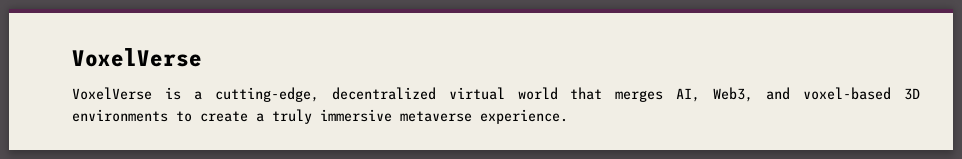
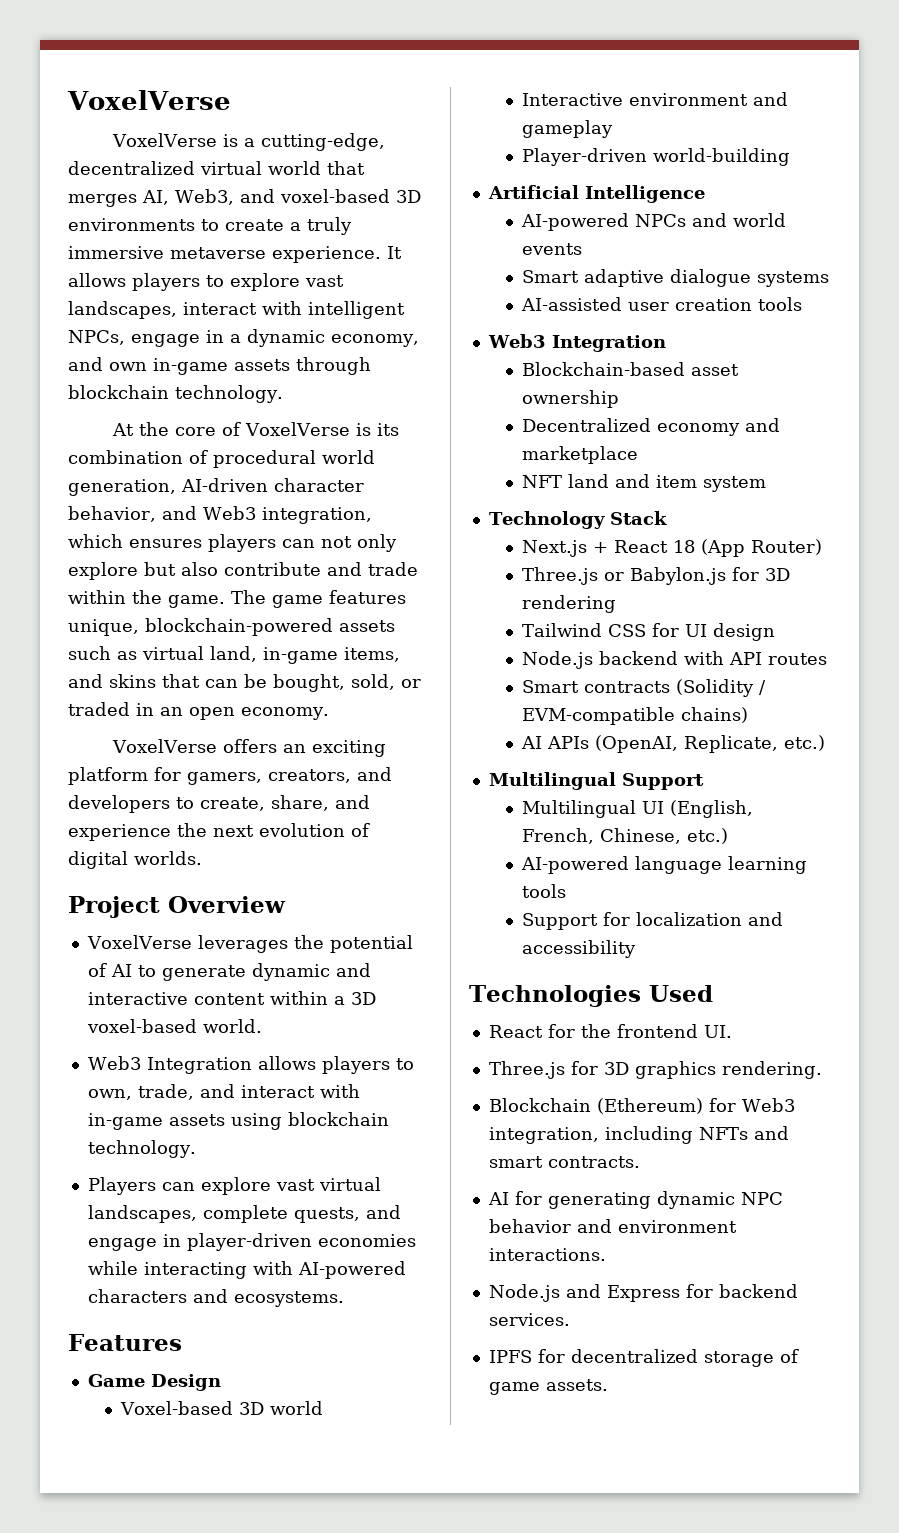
(568, 116) none -> [387,246,402,259] [68,273,344,291] [68,301,405,319] [68,329,419,347] [68,357,371,375] [68,385,283,403] [111,422,399,436] [68,450,375,468] [68,478,364,496] [68,506,372,524] [68,534,397,552] [68,562,418,580] [68,590,406,608] [68,618,395,636] [68,646,400,664] [68,674,421,692] [68,702,329,720] [111,739,386,757] [68,767,392,785] [68,795,370,813] [68,823,370,841] [68,851,202,869] [68,896,286,918] [86,935,413,953] [87,963,371,981] [87,991,376,1005] [86,1019,262,1033] [87,1056,414,1074] [87,1084,360,1100] [87,1112,389,1130] [87,1140,196,1158] [87,1177,381,1195] [87,1205,401,1223] [87,1233,416,1251] [87,1261,406,1279] [87,1289,344,1307] [68,1334,182,1351] [87,1374,221,1391] [120,1401,324,1415] [522,92,789,106] [522,120,614,138] [522,148,791,166] [487,185,705,203] [521,213,787,231] [522,243,583,255] [522,269,830,287] [521,297,803,311] [487,334,666,352] [522,362,740,376] [522,390,620,408] [522,418,781,436] [522,446,639,464] [522,474,767,492] [488,511,667,529] [522,539,823,557] [522,567,791,585] [522,595,617,613] [522,623,776,641] [522,651,828,669] [522,679,767,697] [522,707,749,725] [521,735,826,753] [488,772,704,790] [522,800,754,818] [522,828,729,844] [521,856,808,874] [522,884,567,898] [522,912,784,930] [522,940,637,958] [469,985,713,1007] [488,1024,732,1038] [488,1061,822,1079] [488,1098,795,1114] [488,1126,789,1144] [488,1156,640,1168] [487,1191,783,1209] [488,1219,737,1233] [488,1248,606,1261] [488,1284,798,1302] [488,1313,570,1326] [488,1349,799,1367] [488,1379,608,1395] It allows players to explore vast landscapes, interact with intelligent NPCs, engage in a dynamic economy, and own in-game assets through blockchain technology. // At the core of VoxelVerse is its combination of procedural world generation, AI-driven character behavior, and Web3 integration, which ensures players can not only explore but also contribute and trade within the game. The game features unique, blockchain-powered assets such as virtual land, in-game items, and skins that can be bought, sold, or traded in an open economy. // VoxelVerse offers an exciting platform for gamers, creators, and developers to create, share, and experience the next evolution of digital worlds. // Project Overview // VoxelVerse leverages the potential of AI to generate dynamic and interactive content within a 3D voxel-based world. // Web3 Integration allows players to own, trade, and interact with in-game assets using blockchain technology. // Players can explore vast virtual landscapes, complete quests, and engage in player-driven economies while interacting with AI-powered characters and ecosystems. // Features // Game Design // Voxel-based 3D world // Interactive environment and gameplay // Player-driven world-building // Artificial Intelligence // AI-powered NPCs and world events // Smart adaptive dialogue systems // AI-assisted user creation tools // Web3 Integration // Blockchain-based asset ownership // Decentralized economy and marketplace // NFT land and item system // Technology Stack // Next.js + React 18 (App Router) // Three.js or Babylon.js for 3D rendering // Tailwind CSS for UI design // Node.js backend with API routes // Smart contracts (Solidity / EVM-compatible chains) // AI APIs (OpenAI, Replicate, etc.) // Multilingual Support // Multilingual UI (English, French, Chinese, etc.) // AI-powered language learning tools // Support for localization and accessibility // Technologies Used // React for the frontend UI. // Three.js for 3D graphics rendering. // Blockchain (Ethereum) for Web3 integration, including NFTs and smart contracts. // AI for generating dynamic NPC behavior and environment interactions. // Node.js and Express for backend services. // IPFS for decentralized storage of game assets.

